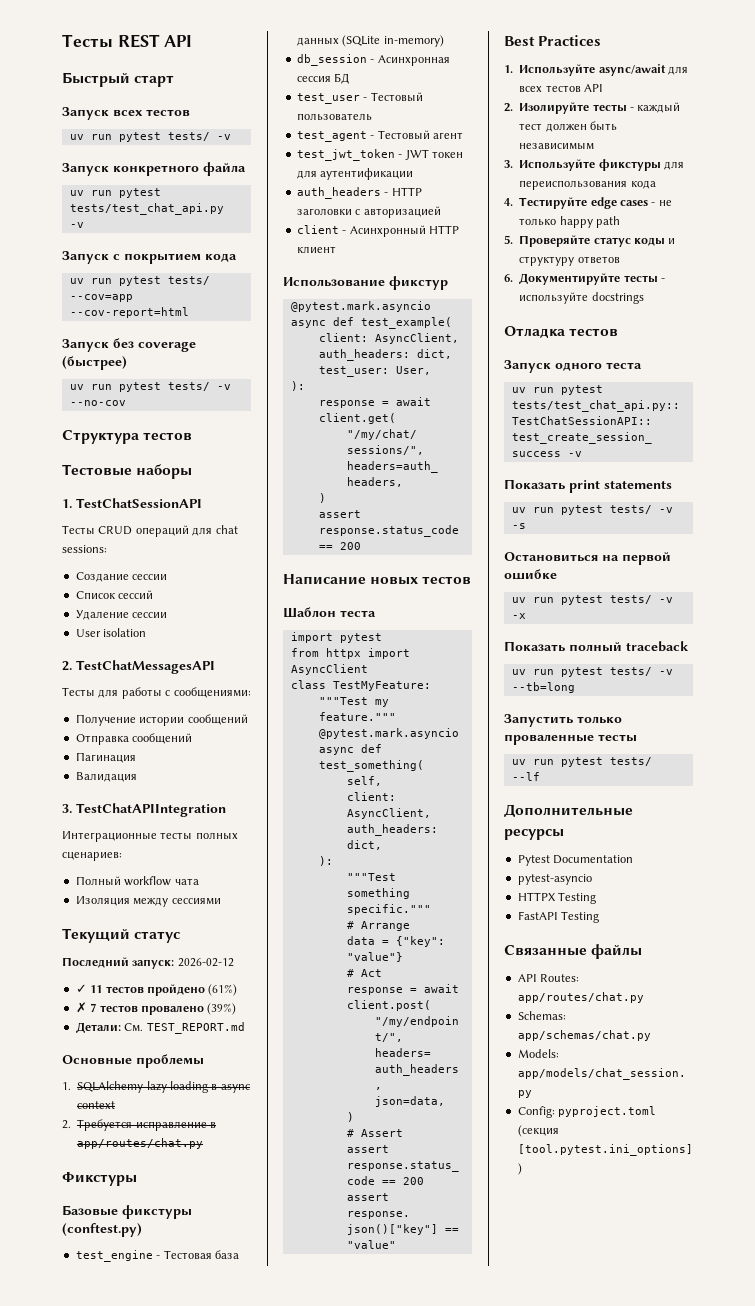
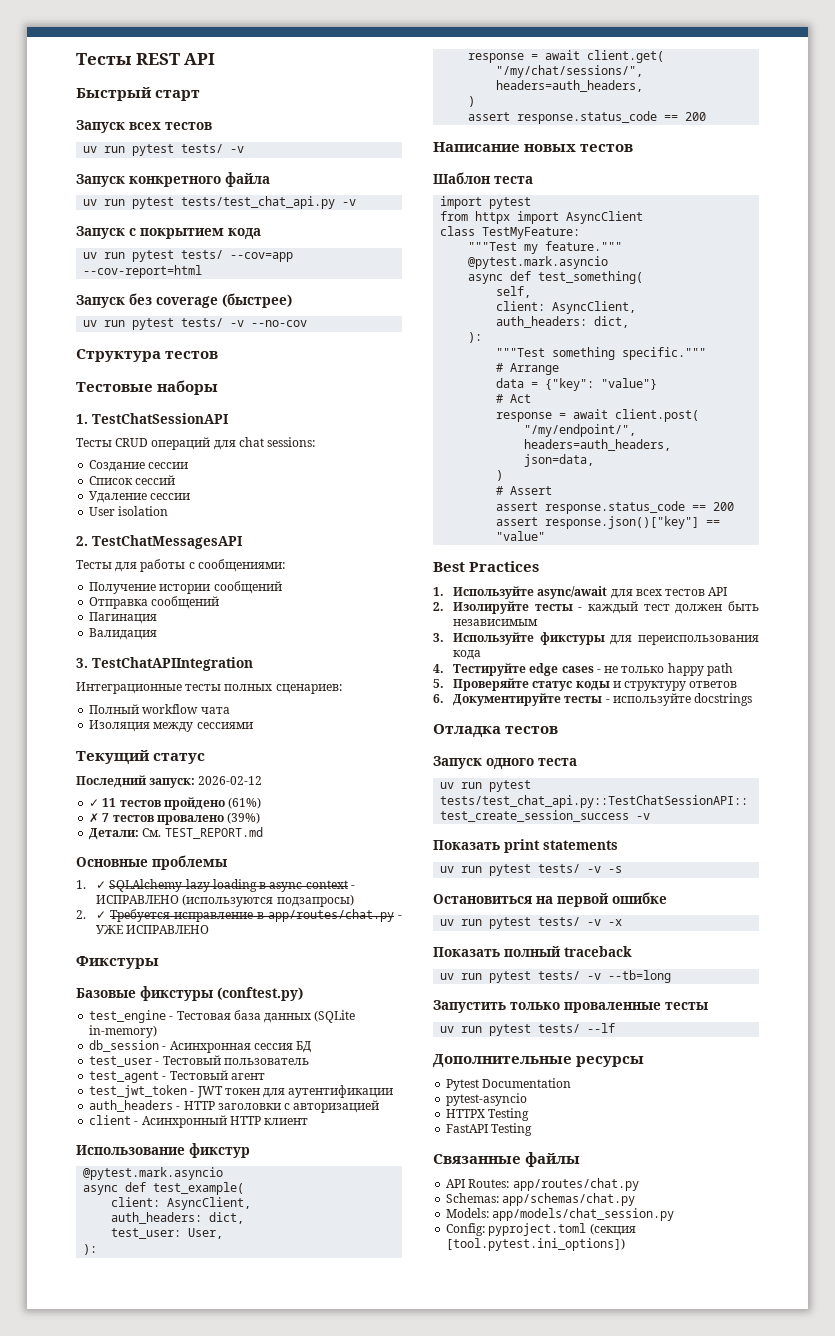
(71, 1086) none -> [96,881,107,889] ✓
[62,1120,71,1129] // 2. -> [350,885,355,889] [96,894,354,907] [76,910,107,919] - ИСПРАВЛЕНО (используются подзапросы) // 2. ✓
(204, 1143) none -> [397,915,402,919] [96,925,210,934] - УЖЕ ИСПРАВЛЕНО

